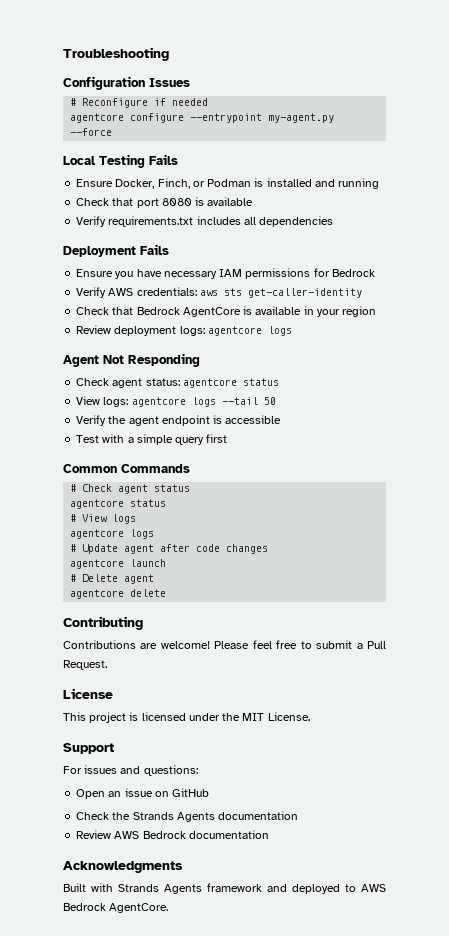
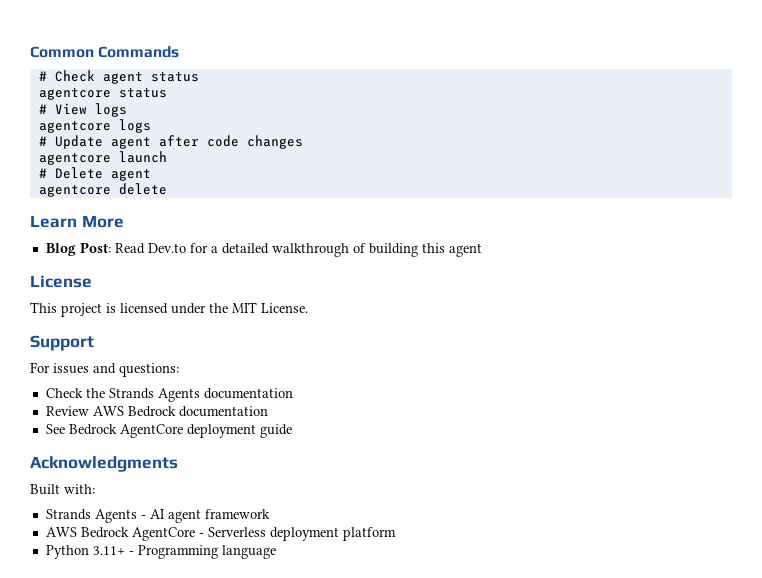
[63,47,169,61] [63,76,190,90] [70,98,209,108] [70,113,335,123] [70,128,113,136] [63,154,178,168] [76,178,380,189] [76,197,254,208] [76,216,334,227] [63,244,169,257] [76,268,375,279] [76,287,362,298] [76,306,377,317] [76,325,292,336] [63,353,200,367] [76,378,279,388] [76,396,276,407] [76,415,282,426] [76,434,228,445] Troubleshooting // Configuration Issues // # Reconfigure if needed // agentcore configure --entrypoint my-agent.py --force // Local Testing Fails // Ensure Docker, Finch, or Podman is installed and running // Check that port 8080 is available // Verify requirements.txt includes all dependencies // Deployment Fails // Ensure you have necessary IAM permissions for Bedrock // Verify AWS credentials: aws sts get-caller-identity // Check that Bedrock AgentCore is available in your region // Review deployment logs: agentcore logs // Agent Not Responding // Check agent status: agentcore status // View logs: agentcore logs --tail 50 // Verify the agent endpoint is accessible // Test with a simple query first // -> (30, 52) none
[63,616,143,630] [63,640,386,649] [63,660,107,670] Contributing // Contributions are welcome! Please feel free to submit a Pull Request. -> [30,215,124,228] [45,242,482,257] Learn More // Blog Post: Read Dev.to for a detailed walkthrough of building this agent
[76,788,210,799] // Open an issue on GitHub -> (179, 370) none
(269, 834) none -> [45,424,292,438] // See Bedrock AgentCore deployment guide
[91,883,386,894] [63,903,169,913] with Strands Agents framework and deployed to AWS Bedrock AgentCore. -> [64,484,95,494] [45,509,270,523] [45,527,396,541] [45,545,276,559] with: // Strands Agents - AI agent framework // AWS Bedrock AgentCore - Serverless deployment platform // Python 3.11+ - Programming language

